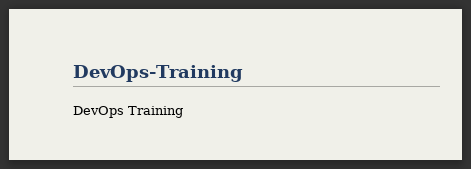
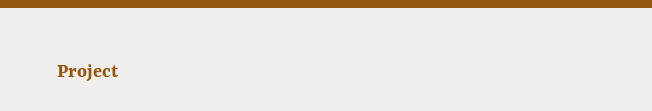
[73,65,243,82] [73,106,183,118] DevOps-Training // DevOps Training -> [57,64,119,82] Project

